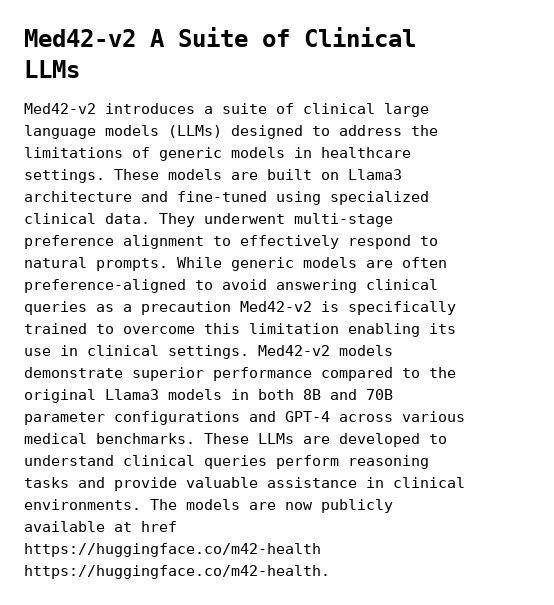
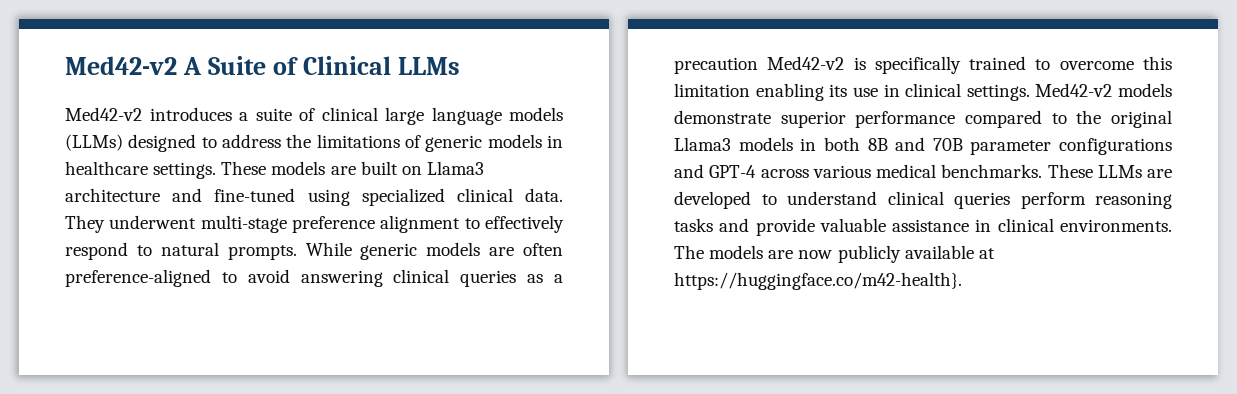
[141,521,177,532] [24,543,321,557] [24,565,330,579] href https://huggingface.co/m42-health https://huggingface.co/m42-health. -> [674,272,962,290] https://huggingface.co/m42-health}.

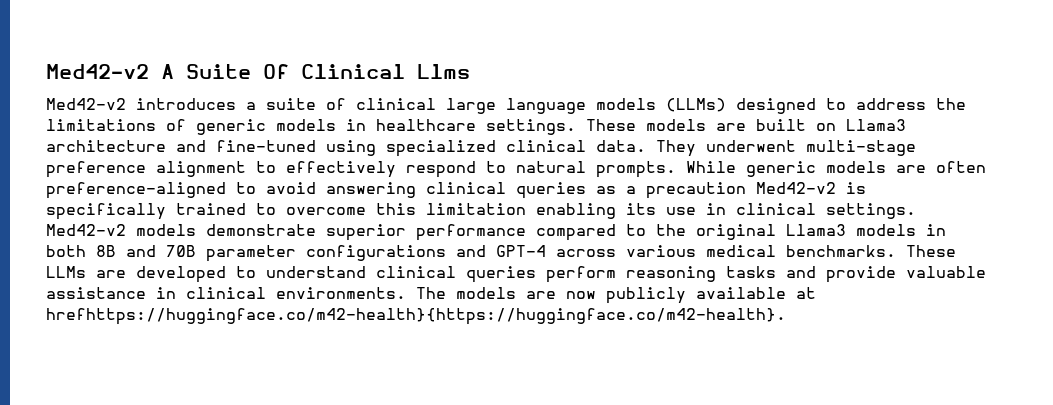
[273,56,461,75] of Clinical LLMs -> [263,64,470,79] Of Clinical Llms
[674,272,962,290] https://huggingface.co/m42-health}. -> [46,308,786,325] hrefhttps://huggingface.co/m42-health}{https://huggingface.co/m42-health}.

